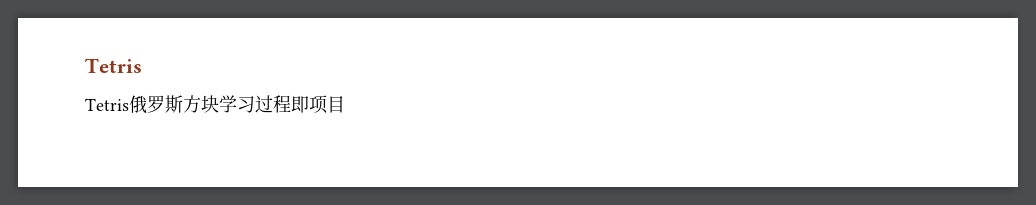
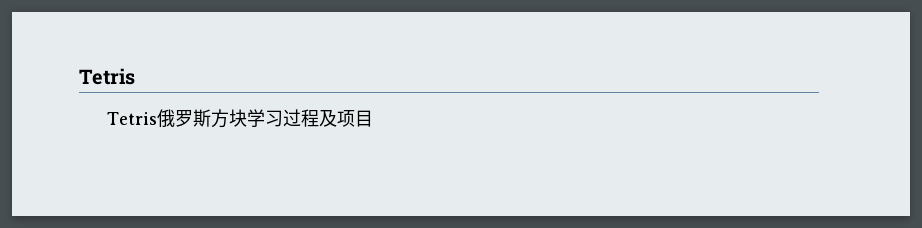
[291,96,309,113] 即 -> [319,109,338,127] 及

